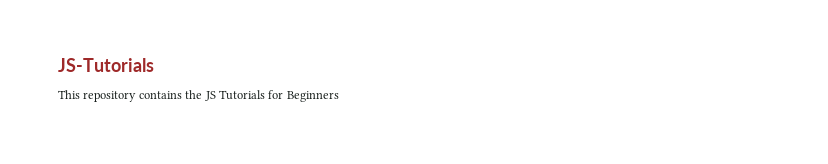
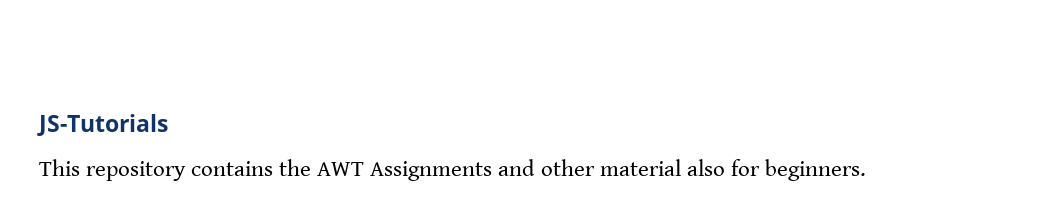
[204,90,339,102] JS Tutorials for Beginners -> [317,159,866,181] AWT Assignments and other material also for beginners.

